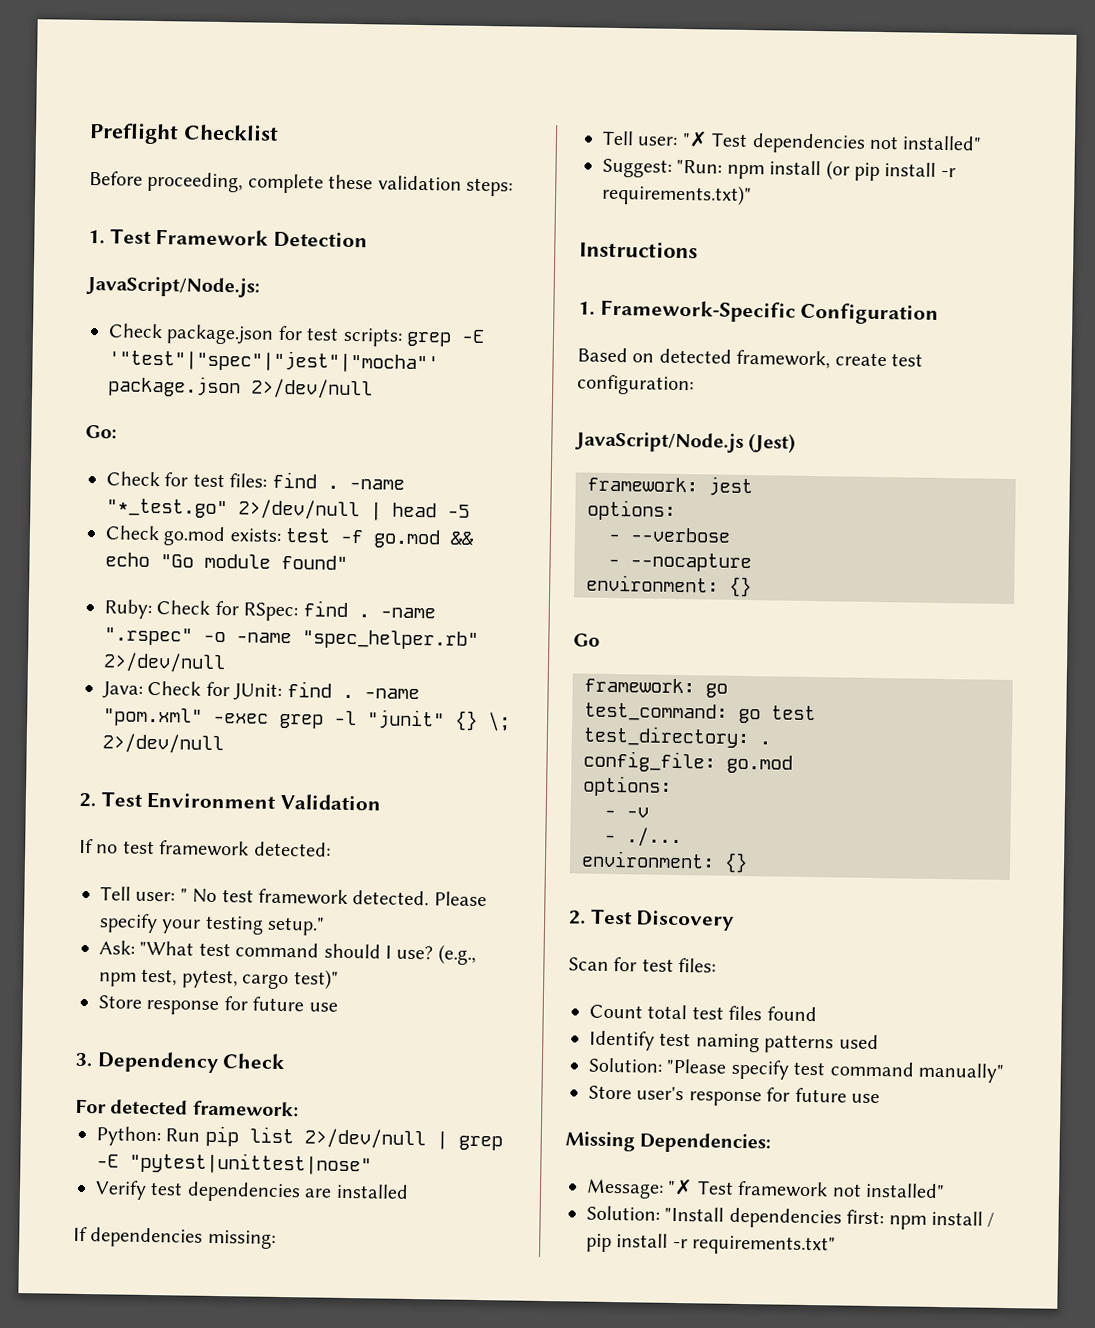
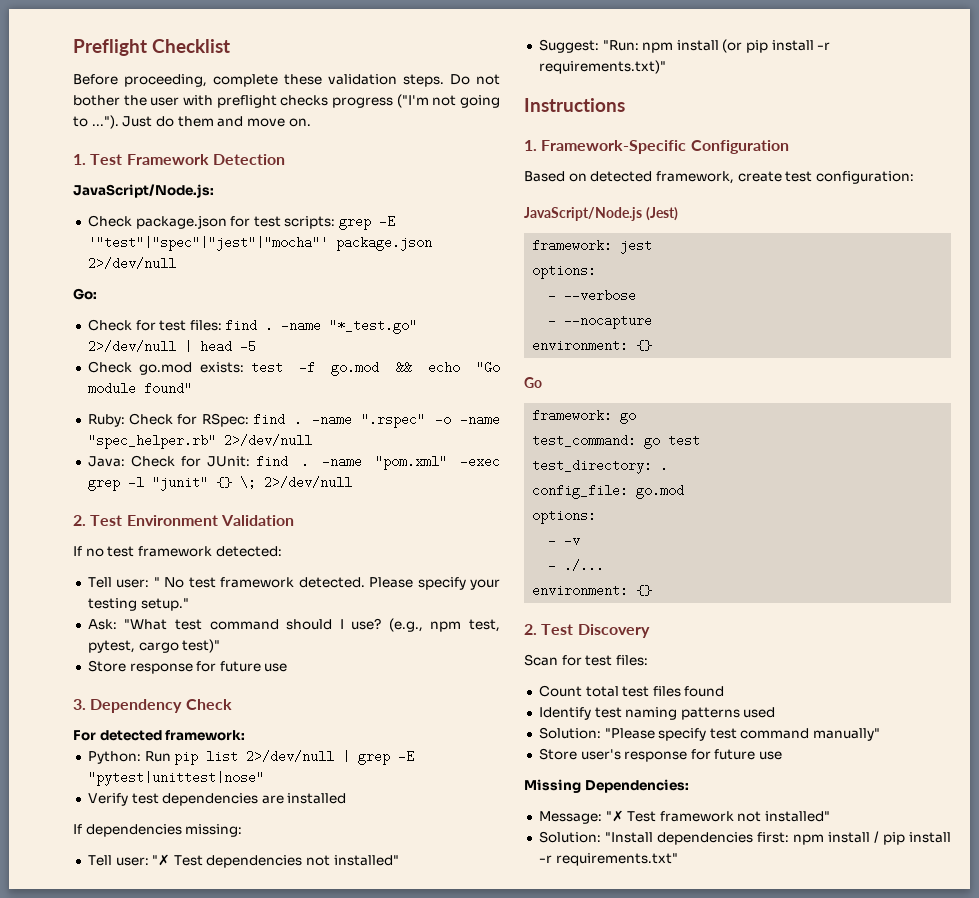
[466,177,513,197] steps: -> [403,74,500,87] [73,94,501,108] [73,115,311,129] steps. Do not bother the user with preflight checks progress ("I'm not going to ..."). Just do them and move on.

